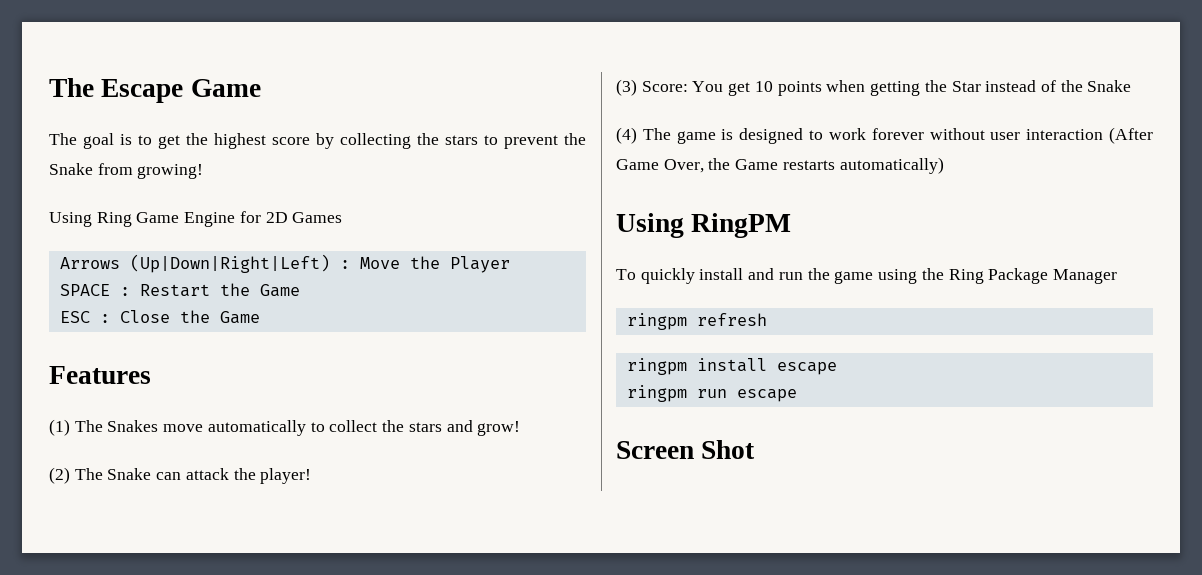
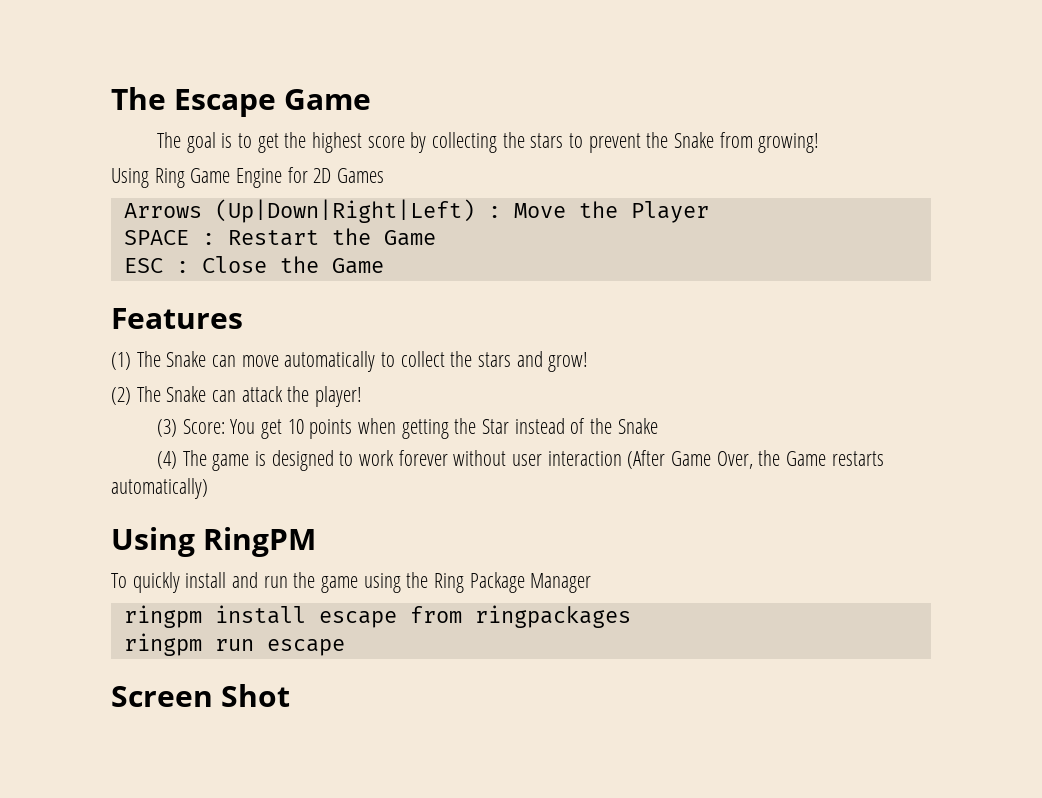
[107,420,159,432] Snakes -> [166,351,237,367] Snake can
[626,313,767,330] // ringpm refresh -> (592, 583) none
(837, 368) none -> [409,605,631,628] from ringpackages

